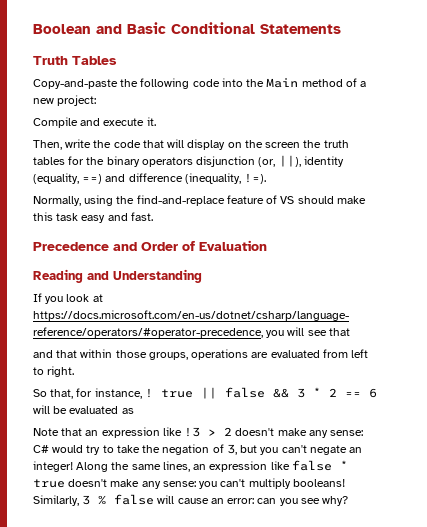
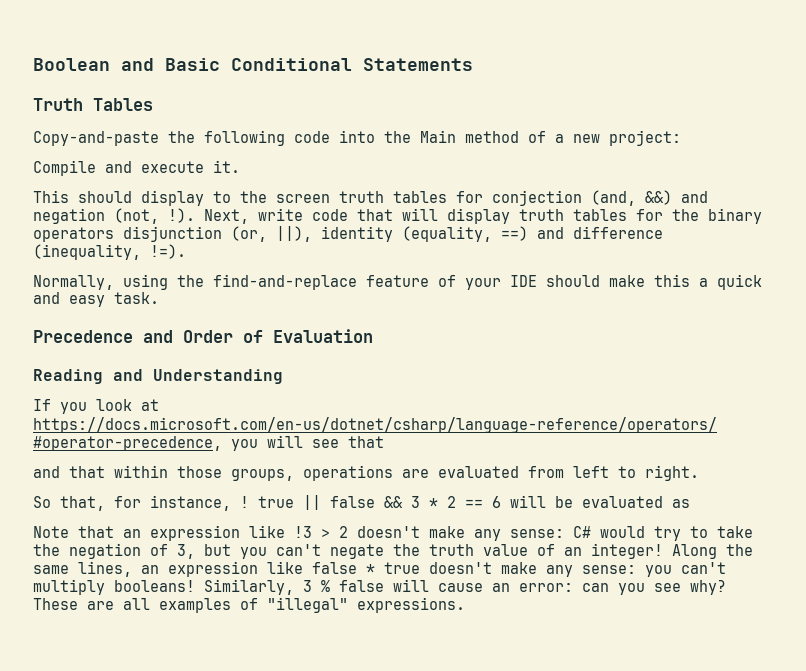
[33,139,322,150] Then, write the code that will display on the screen the -> [33,190,708,206] [33,208,510,224] This should display to the screen truth tables for conjection (and, &&) and negation (not, !). Next, write code that will display
[280,196,295,204] VS -> [465,275,537,290] your IDE
[56,212,153,223] task easy and fast. -> [699,274,762,290] [33,292,159,307] a quick and easy task.
(347, 450) none -> [393,544,555,556] the truth value of
(349, 501) none -> [33,597,465,613] These are all examples of "illegal" expressions.

